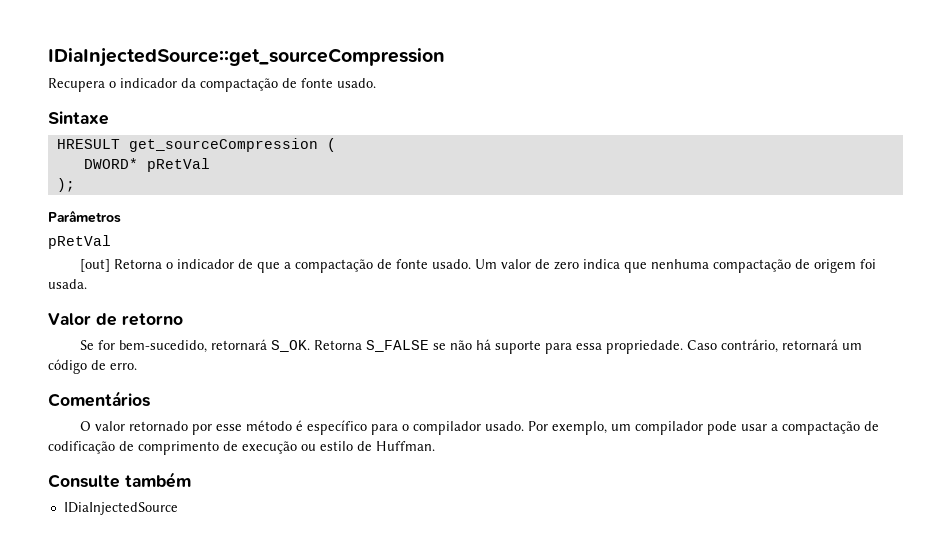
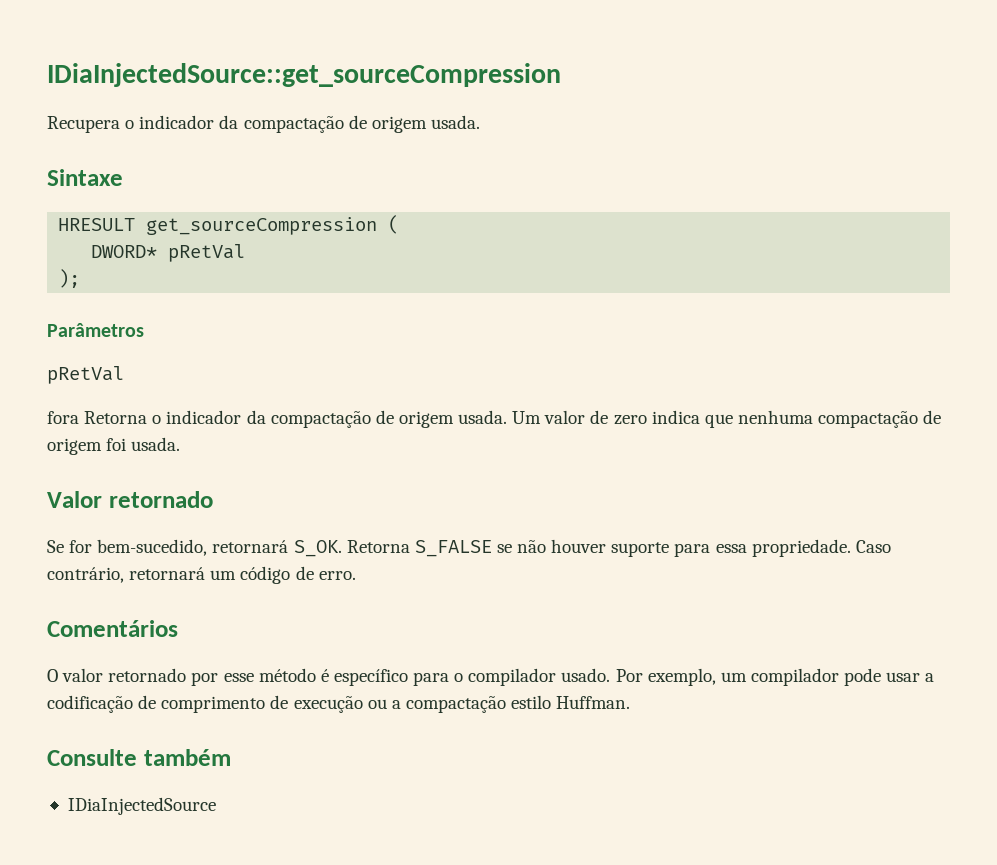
[301,78,376,88] fonte usado. -> [371,115,480,133] origem usada.
[80,259,111,272] [out] -> [47,411,79,424] fora
[238,259,472,273] de que a compactação de fonte usado. -> [246,410,508,428] da compactação de origem usada.
[96,313,183,326] de retorno -> [108,491,213,508] retornado
[476,339,492,350] há -> [551,539,607,553] houver
[782,421,880,435] compactação de -> (935, 677) none
[320,441,372,451] estilo de -> [391,695,552,713] a compactação estilo

